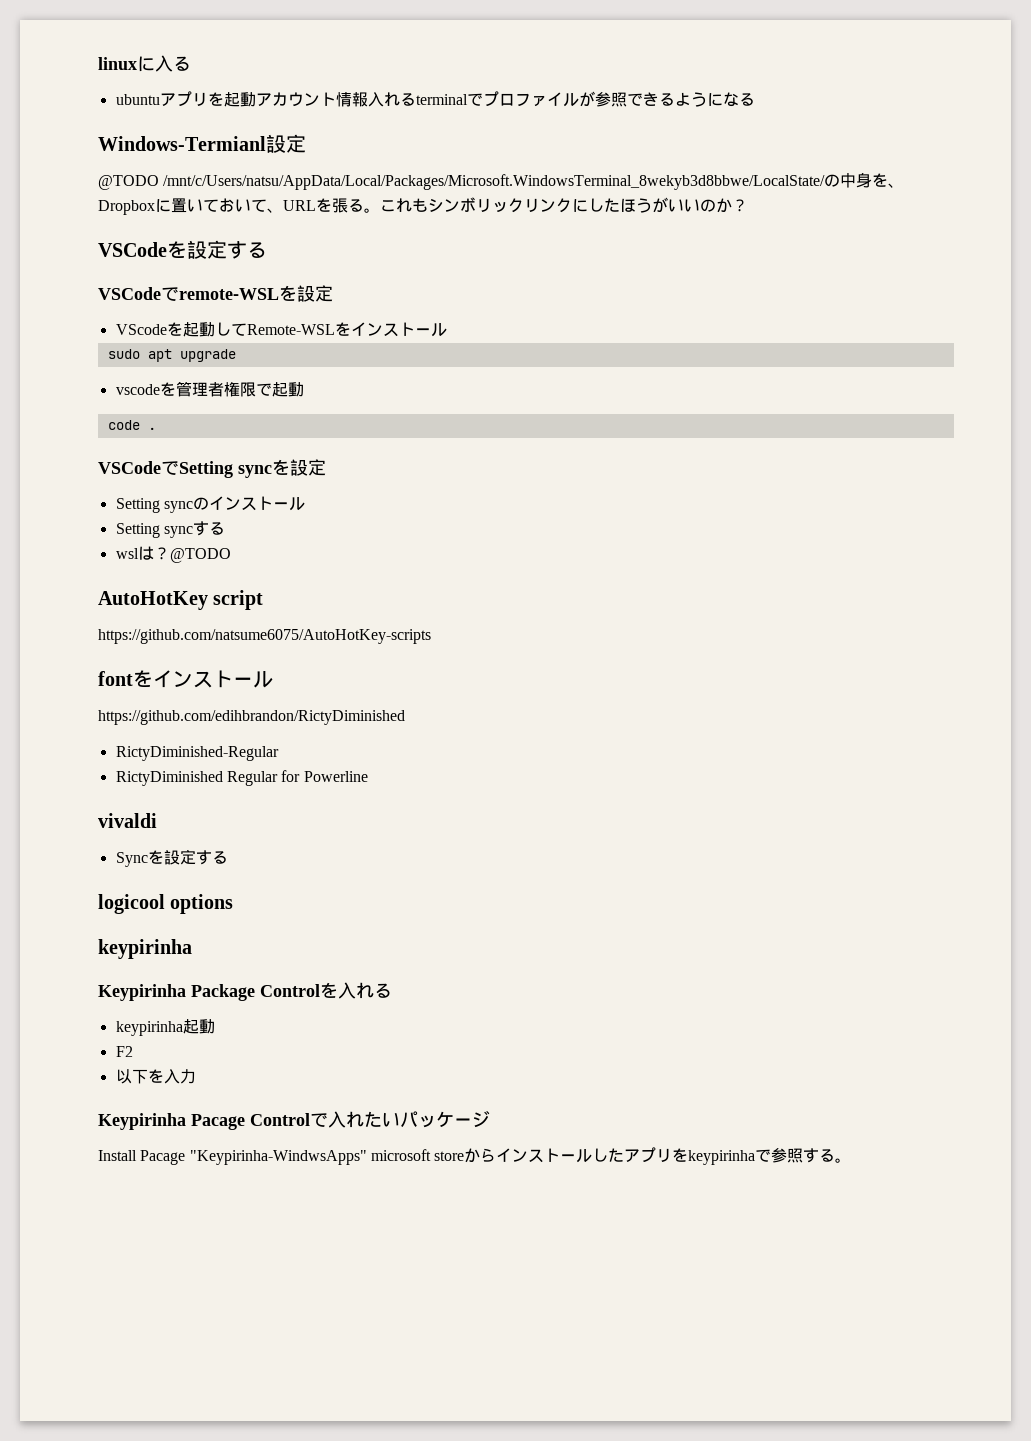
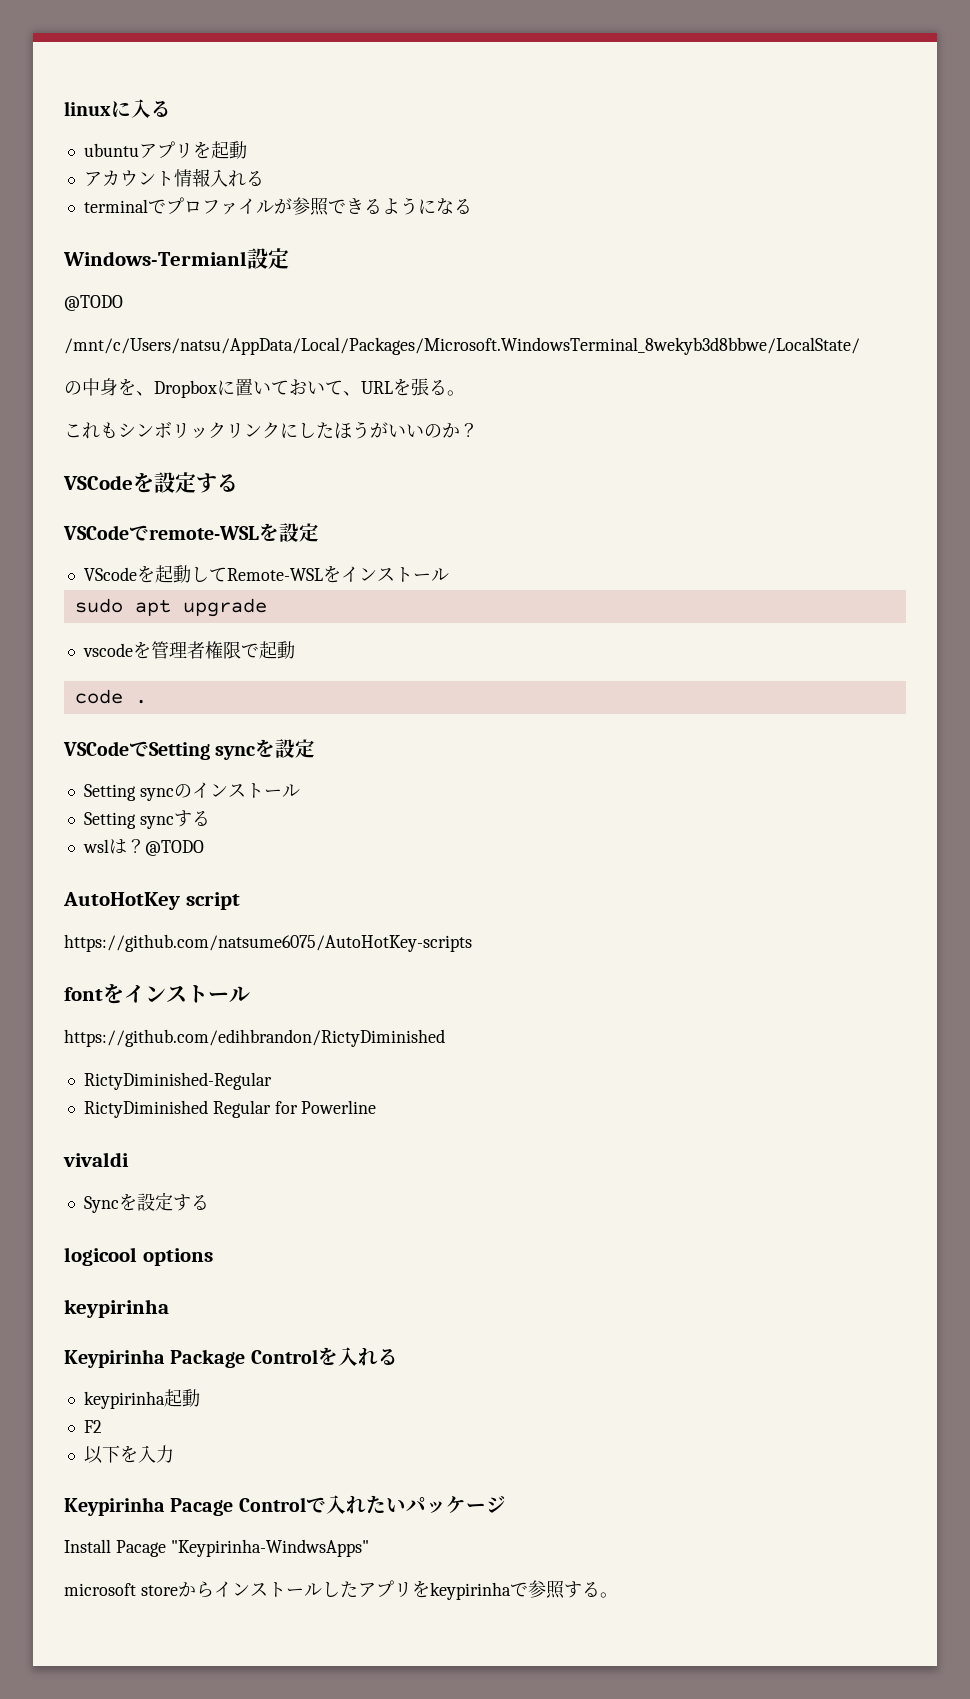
(256, 99) none -> (247, 150) //
(416, 99) none -> (264, 178) //
(159, 182) none -> (123, 303) //
(826, 182) none -> (860, 346) //
(380, 210) none -> (465, 393) //
(367, 1157) none -> (369, 1548) //

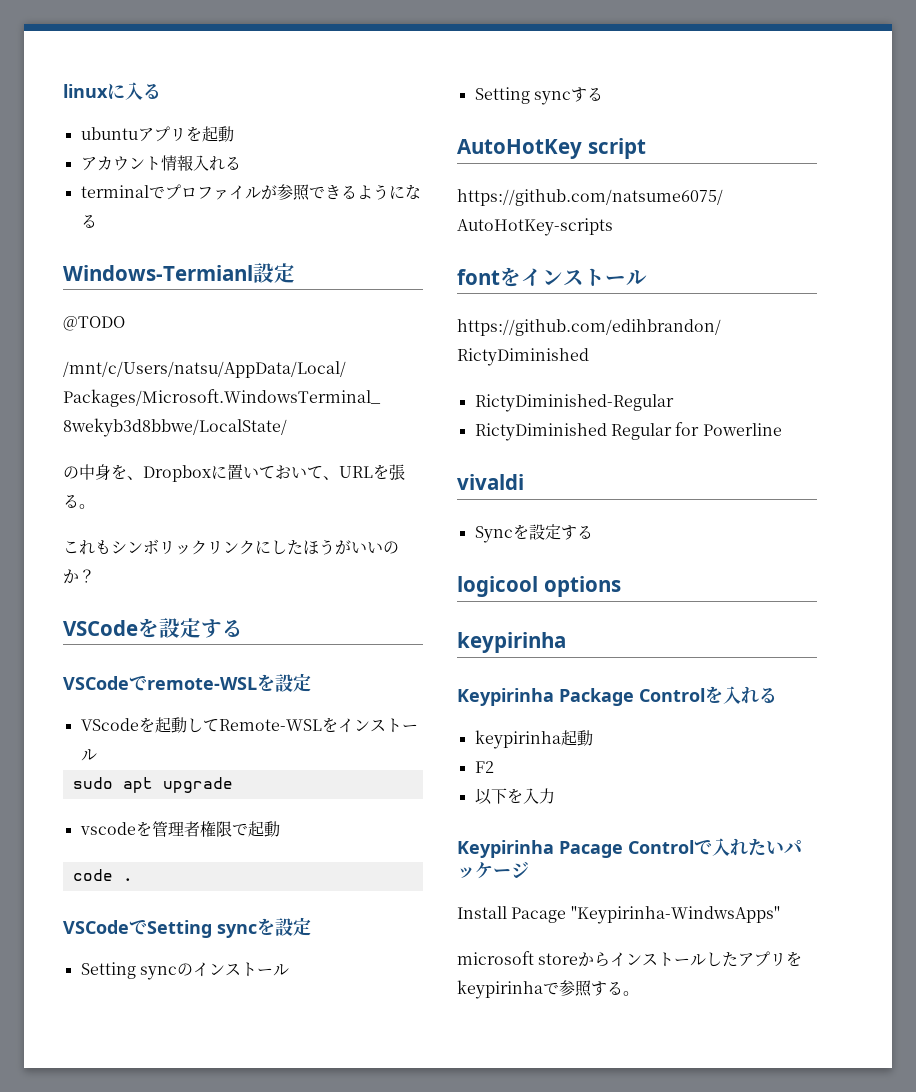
[82,839,204,856] // wslは？@TODO -> (603, 94) none

